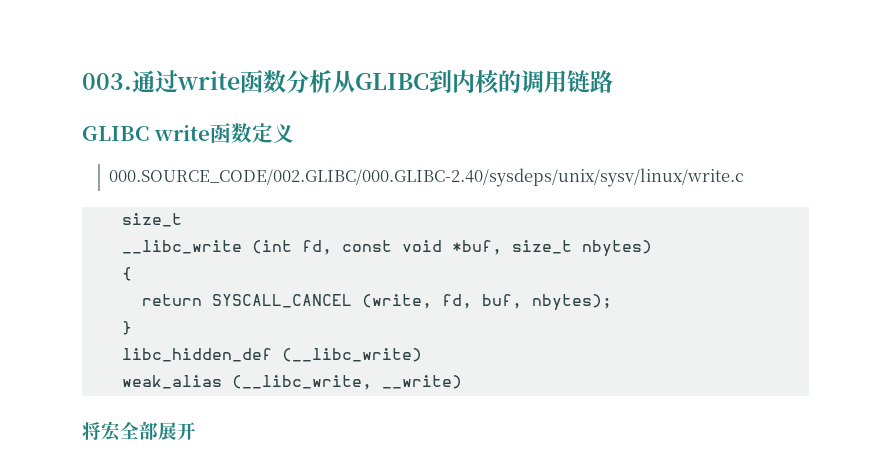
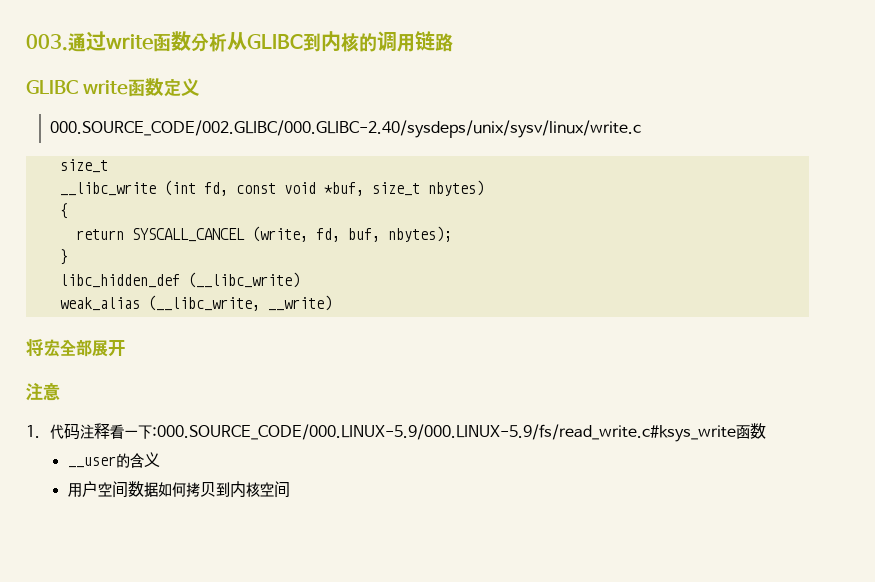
(196, 431) none -> [26,382,60,401] [26,423,767,442] [67,452,160,468] [67,481,290,498] // 注意 // 1.代码注释看一下:000.SOURCE_CODE/000.LINUX-5.9/000.LINUX-5.9/fs/read_write.c#ksys_write函数 // __user的含义 // 用户空间数据如何拷贝到内核空间

